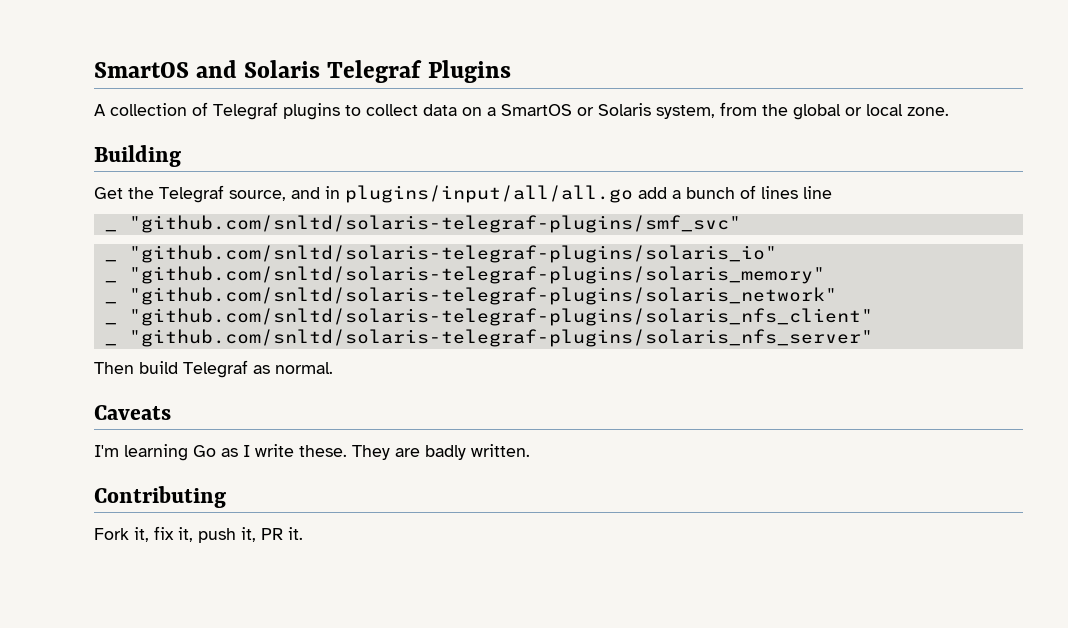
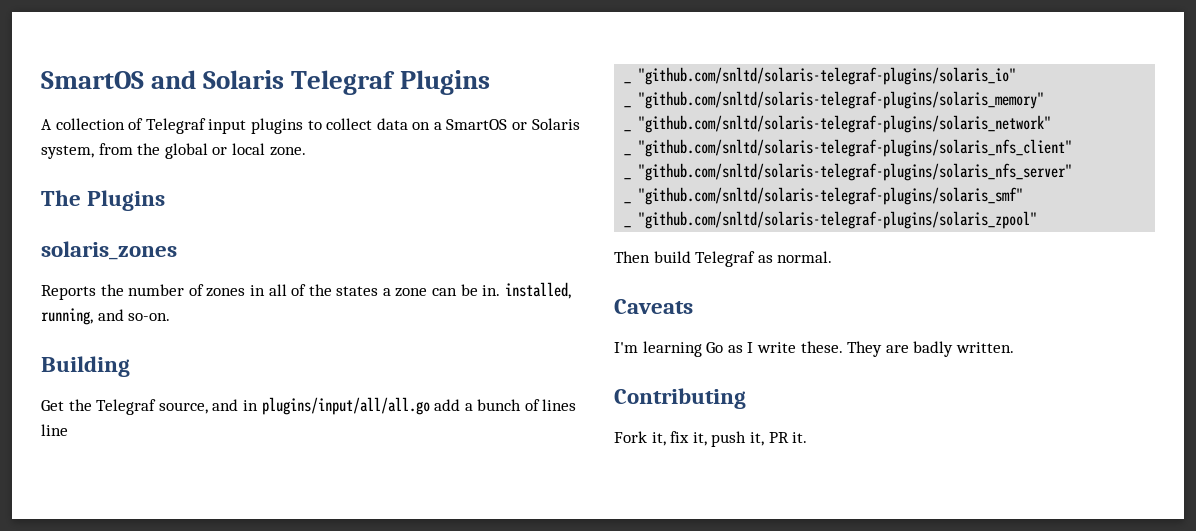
(278, 111) none -> [208,119,247,134] input
(949, 111) none -> [41,190,166,211] [41,241,177,260] [41,282,571,300] [41,308,171,325] // The Plugins // solaris_zones // Reports the number of zones in all of the states a zone can be in. installed, running, and so-on.
[104,215,741,233] // _ "github.com/snltd/solaris-telegraf-plugins/smf_svc" -> (68, 430) none
(873, 338) none -> [624,187,1024,205] [624,211,1038,229] // _ "github.com/snltd/solaris-telegraf-plugins/solaris_smf" // _ "github.com/snltd/solaris-telegraf-plugins/solaris_zpool"

